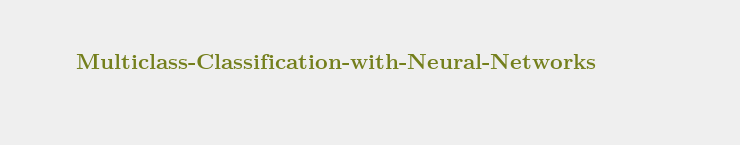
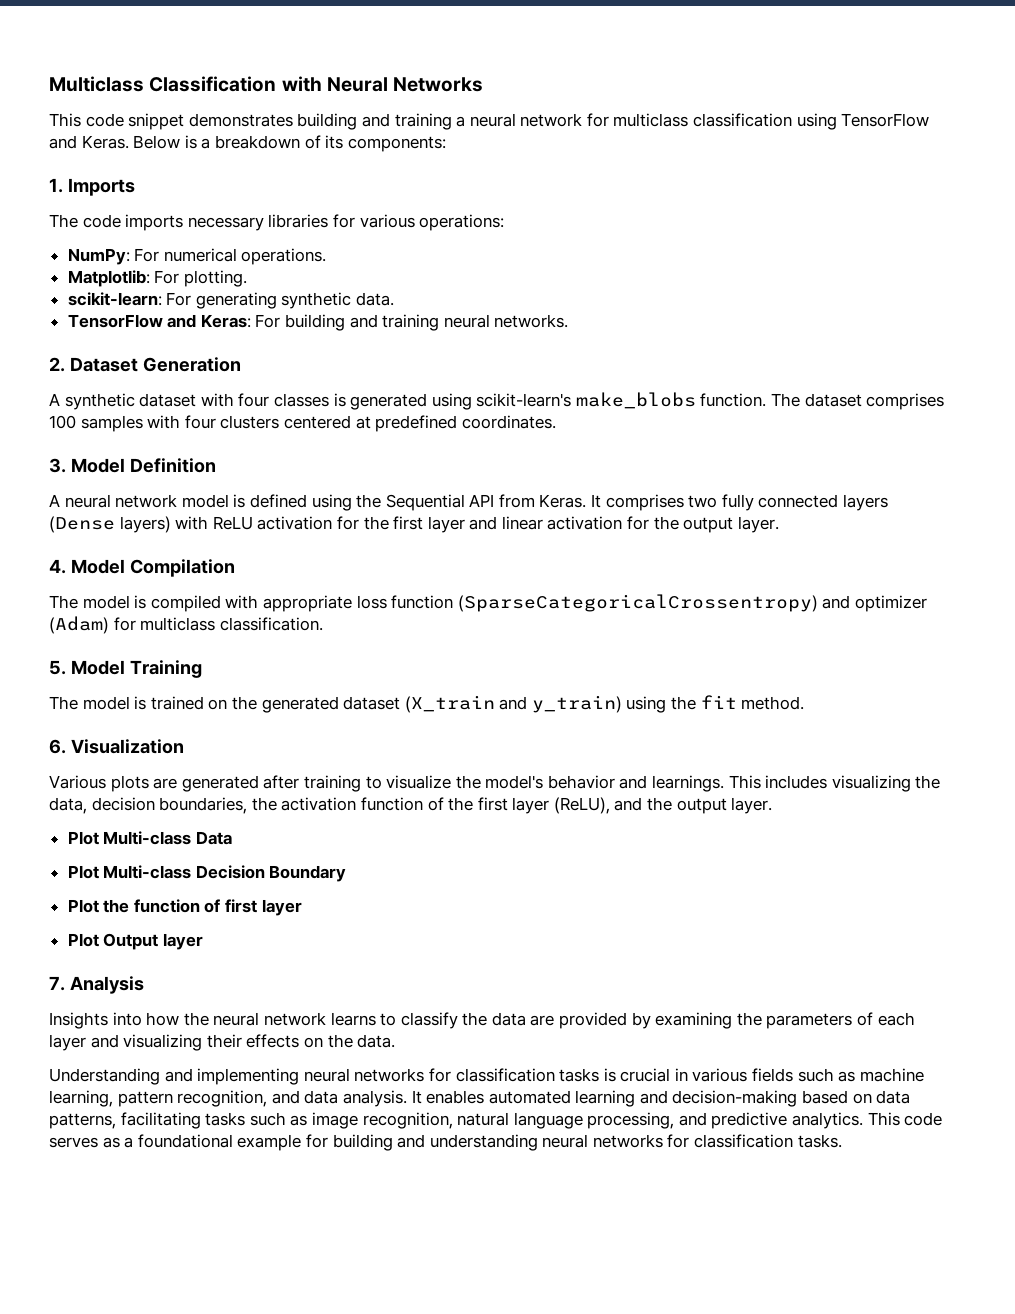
[76,54,596,69] Multiclass-Classification-with-Neural-Networks -> [49,76,484,92] [49,113,930,130] [49,135,446,152] [49,178,135,196] [49,214,505,231] [67,248,327,265] [67,270,247,287] [67,292,395,309] [67,314,569,331] [49,357,241,372] [49,392,945,410] [49,415,556,432] [49,458,216,473] [49,494,889,511] [49,516,779,533] [49,559,235,577] [49,594,927,612] [49,616,323,634] [49,660,202,678] [49,695,805,713] [49,739,184,754] [49,775,941,792] [49,797,773,814] [67,831,232,845] [67,865,347,882] [67,899,302,916] [67,933,203,950] [49,976,144,994] [49,1012,915,1029] [49,1034,396,1051] [49,1068,924,1085] [49,1090,911,1107] [49,1112,943,1129] [49,1134,842,1151] Multiclass Classification with Neural Networks // This code snippet demonstrates building and training a neural network for multiclass classification using TensorFlow and Keras. Below is a breakdown of its components: // 1. Imports // The code imports necessary libraries for various operations: // NumPy: For numerical operations. // Matplotlib: For plotting. // scikit-learn: For generating synthetic data. // TensorFlow and Keras: For building and training neural networks. // 2. Dataset Generation // A synthetic dataset with four classes is generated using scikit-learn's make_blobs function. The dataset comprises 100 samples with four clusters centered at predefined coordinates. // 3. Model Definition // A neural network model is defined using the Sequential API from Keras. It comprises two fully connected layers (Dense layers) with ReLU activation for the first layer and linear activation for the output layer. // 4. Model Compilation // The model is compiled with appropriate loss function (SparseCategoricalCrossentropy) and optimizer (Adam) for multiclass classification. // 5. Model Training // The model is trained on the generated dataset (X_train and y_train) using the fit method. // 6. Visualization // Various plots are generated after training to visualize the model's behavior and learnings. This includes visualizing the data, decision boundaries, the activation function of the first layer (ReLU), and the output layer. // Plot Multi-class Data // Plot Multi-class Decision Boundary // Plot the function of first layer // Plot Output layer // 7. Analysis // Insights into how the neural network learns to classify the data are provided by examining the parameters of each layer and visualizing their effects on the data. // Understanding and implementing neural networks for classification tasks is crucial in various fields such as machine learning, pattern recognition, and data analysis. It enables automated learning and decision-making based on data patterns, facilitating tasks such as image recognition, natural language processing, and predictive analytics. This code serves as a foundational example for building and understanding neural networks for classification tasks.

